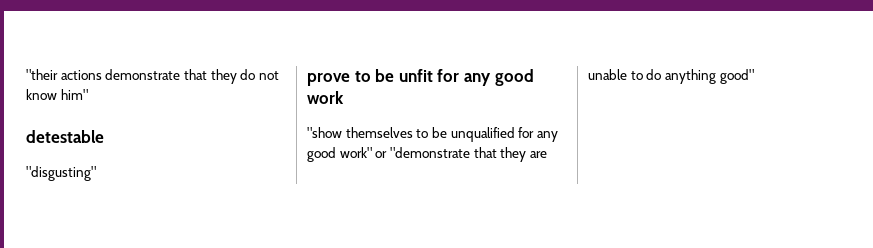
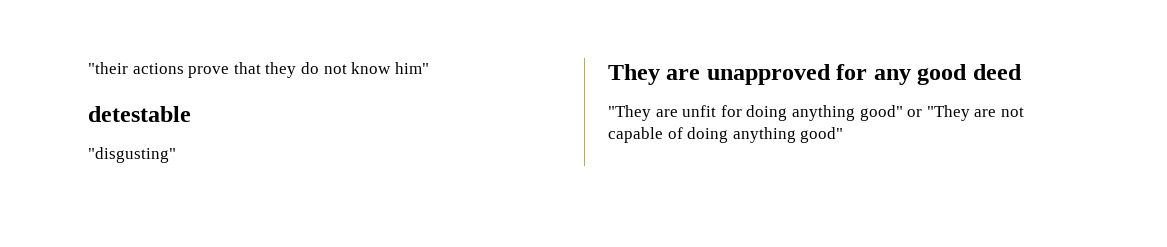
[105,69,181,80] demonstrate -> [188,66,230,78] prove
[307,69,534,86] [307,91,344,104] [307,127,558,142] [307,147,547,162] [588,69,662,80] prove to be unfit for any good work // "show themselves to be unqualified for any good work" or "demonstrate that they are unable to do -> [608,64,1022,85] [608,105,1024,121] [608,127,729,143] They are unapproved for any good deed // "They are unfit for doing anything good" or "They are not capable of doing

